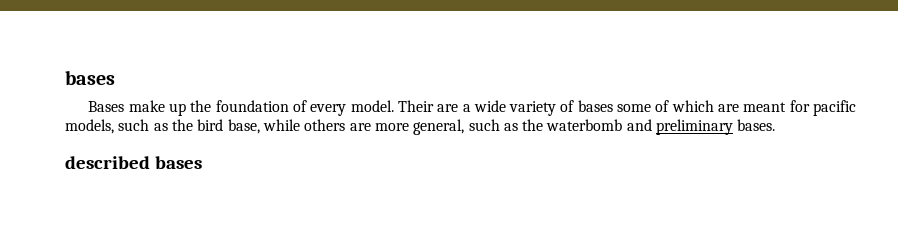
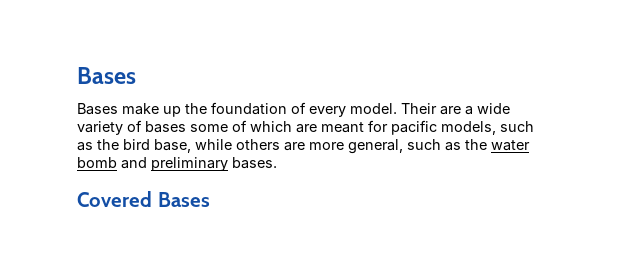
[65,70,115,85] bases -> [77,67,136,84] Bases
[546,119,623,131] waterbomb -> [491,140,530,151] [77,157,117,168] water bomb
[65,156,202,169] described bases -> [77,191,210,207] Covered Bases

